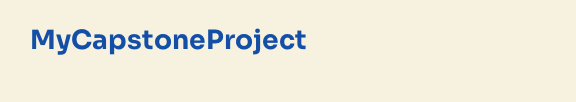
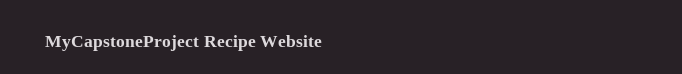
(307, 41) none -> [203,35,323,51] Recipe Website

